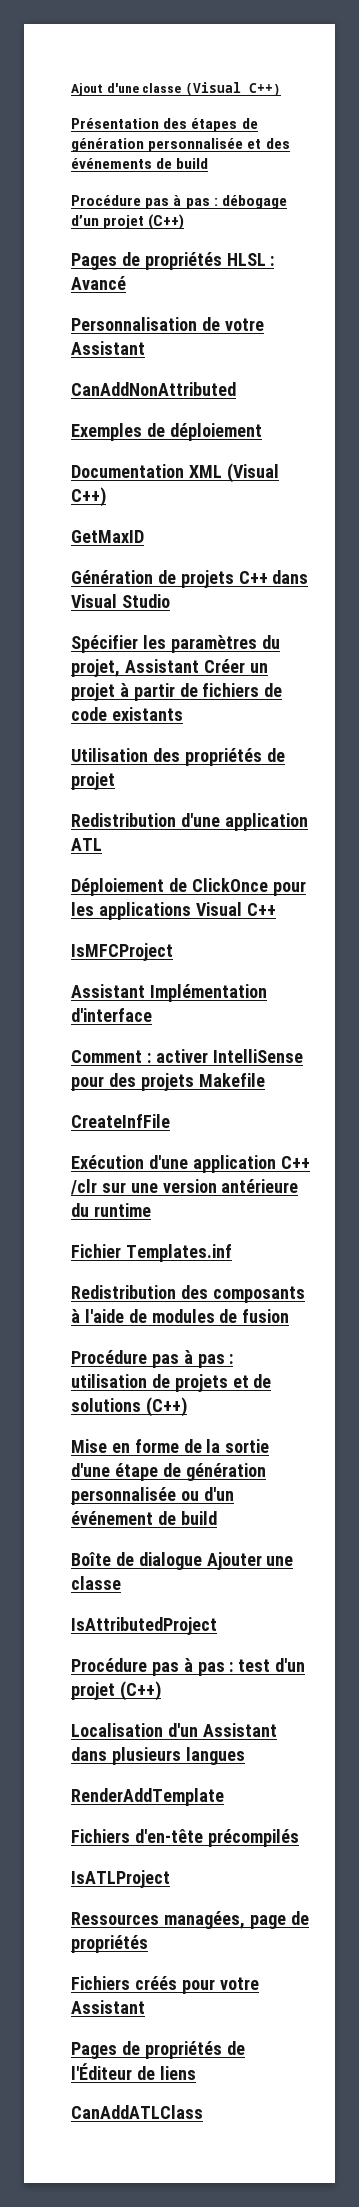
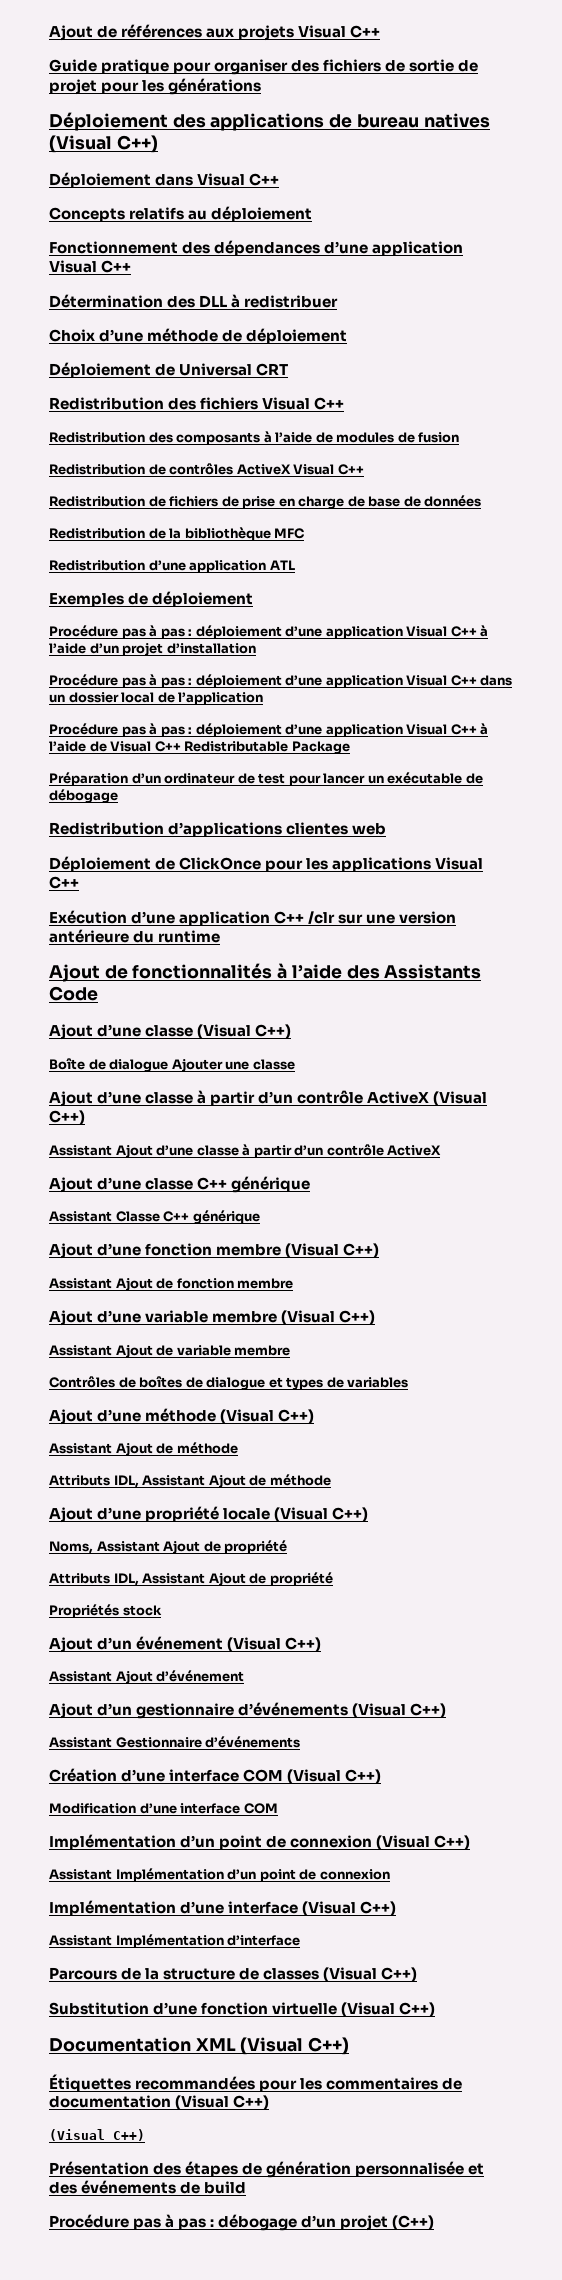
[71,83,182,96] Ajout d'une classe -> [49,24,381,41] [49,59,479,75] [49,78,262,95] [49,112,490,131] [49,135,158,153] [49,172,280,188] [49,206,313,222] [49,240,464,256] [49,260,132,273] [49,294,339,308] [49,328,348,344] [49,362,289,378] [49,397,345,410] [49,431,460,445] [49,463,364,475] [49,495,482,509] [49,527,306,541] [49,560,295,573] [49,591,254,607] [49,625,489,639] [49,642,256,656] [49,674,513,688] [49,692,264,705] [49,723,489,737] [49,741,350,754] [49,772,483,786] [49,789,118,803] [49,822,387,837] [49,856,484,872] [49,876,79,889] [49,910,457,926] [49,929,221,943] [49,963,482,982] [49,986,98,1001] [49,1024,292,1040] [49,1058,295,1072] [49,1090,488,1107] [49,1110,85,1125] [49,1144,442,1158] [49,1176,311,1193] [49,1210,260,1224] [49,1243,380,1259] [49,1277,294,1291] [49,1310,376,1326] [49,1344,291,1358] [49,1376,409,1390] [49,1408,315,1425] [49,1442,238,1456] [49,1474,331,1488] [49,1506,369,1523] [49,1540,288,1554] [49,1572,333,1586] [49,1604,162,1618] [49,1636,322,1653] [49,1670,245,1684] [49,1702,447,1719] [49,1736,301,1748] [49,1768,382,1784] [49,1803,278,1814] [49,1834,471,1850] [49,1868,390,1882] [49,1900,397,1916] [49,1934,301,1948] [49,1967,418,1982] [49,2002,436,2017] [49,2037,350,2055] [49,2074,463,2092] [49,2095,270,2110] Ajout de références aux projets Visual C++ // Guide pratique pour organiser des fichiers de sortie de projet pour les générations // Déploiement des applications de bureau natives (Visual C++) // Déploiement dans Visual C++ // Concepts relatifs au déploiement // Fonctionnement des dépendances d’une application Visual C++ // Détermination des DLL à redistribuer // Choix d’une méthode de déploiement // Déploiement de Universal CRT // Redistribution des fichiers Visual C++ // Redistribution des composants à l’aide de modules de fusion // Redistribution de contrôles ActiveX Visual C++ // Redistribution de fichiers de prise en charge de base de données // Redistribution de la bibliothèque MFC // Redistribution d’une application ATL // Exemples de déploiement // Procédure pas à pas : déploiement d’une application Visual C++ à l’aide d’un projet d’installation // Procédure pas à pas : déploiement d’une application Visual C++ dans un dossier local de l’application // Procédure pas à pas : déploiement d’une application Visual C++ à l’aide de Visual C++ Redistributable Package // Préparation d’un ordinateur de test pour lancer un exécutable de débogage // Redistribution d’applications clientes web // Déploiement de ClickOnce pour les applications Visual C++ // Exécution d’une application C++ /clr sur une version antérieure du runtime // Ajout de fonctionnalités à l’aide des Assistants Code // Ajout d’une classe (Visual C++) // Boîte de dialogue Ajouter une classe // Ajout d’une classe à partir d’un contrôle ActiveX (Visual C++) // Assistant Ajout d’une classe à partir d’un contrôle ActiveX // Ajout d’une classe C++ générique // Assistant Classe C++ générique // Ajout d’une fonction membre (Visual C++) // Assistant Ajout de fonction membre // Ajout d’une variable membre (Visual C++) // Assistant Ajout de variable membre // Contrôles de boîtes de dialogue et types de variables // Ajout d’une méthode (Visual C++) // Assistant Ajout de méthode // Attributs IDL, Assistant Ajout de méthode // Ajout d’une propriété locale (Visual C++) // Noms, Assistant Ajout de propriété // Attributs IDL, Assistant Ajout de propriété // Propriétés stock // Ajout d’un événement (Visual C++) // Assistant Ajout d’événement // Ajout d’un gestionnaire d’événements (Visual C++) // Assistant Gestionnaire d’événements // Création d’une interface COM (Visual C++) // Modification d’une interface COM // Implémentation d’un point de connexion (Visual C++) // Assistant Implémentation d’un point de connexion // Implémentation d’une interface (Visual C++) // Assistant Implémentation d’interface // Parcours de la structure de classes (Visual C++) // Substitution d’une fonction virtuelle (Visual C++) // Documentation XML (Visual C++) // Étiquettes recommandées pour les commentaires de documentation (Visual C++) //
[71,252,275,270] [71,276,126,290] [71,317,264,331] [71,341,145,355] [71,382,236,396] [71,423,262,441] [71,463,279,483] [71,487,106,507] [71,530,144,543] [71,570,309,588] [71,594,170,608] [71,635,280,653] [71,659,268,677] [71,683,283,701] [71,707,183,721] [71,748,285,766] [71,772,115,790] [71,813,308,831] [71,838,102,851] [71,878,306,896] [71,902,276,920] [71,943,173,961] [71,984,267,1002] [71,1008,152,1022] [71,1049,303,1063] [71,1073,265,1091] [71,1114,170,1128] [71,1155,310,1173] [70,1179,299,1195] [71,1203,151,1217] [71,1244,232,1262] [71,1285,305,1303] [71,1309,290,1323] [71,1350,234,1368] [71,1374,272,1392] [71,1397,187,1417] [71,1439,270,1453] [71,1463,266,1481] [71,1487,234,1505] [71,1511,217,1525] [71,1552,294,1570] [71,1576,121,1590] [71,1617,217,1635] [71,1658,306,1676] [71,1681,161,1701] [71,1723,277,1737] [71,1747,245,1765] [71,1788,224,1806] [71,1829,299,1847] [71,1870,170,1888] [71,1911,309,1929] [71,1935,148,1953] [71,1976,259,1994] [71,2000,145,2014] [71,2041,245,2059] [71,2063,196,2080] [71,2105,203,2119] // Pages de propriétés HLSL : Avancé // Personnalisation de votre Assistant // CanAddNonAttributed // Exemples de déploiement // Documentation XML (Visual C++) // GetMaxID // Génération de projets C++ dans Visual Studio // Spécifier les paramètres du projet, Assistant Créer un projet à partir de fichiers de code existants // Utilisation des propriétés de projet // Redistribution d'une application ATL // Déploiement de ClickOnce pour les applications Visual C++ // IsMFCProject // Assistant Implémentation d'interface // Comment : activer IntelliSense pour des projets Makefile // CreateInfFile // Exécution d'une application C++ /clr sur une version antérieure du runtime // Fichier Templates.inf // Redistribution des composants à l'aide de modules de fusion // Procédure pas à pas : utilisation de projets et de solutions (C++) // Mise en forme de la sortie d'une étape de génération personnalisée ou d'un événement de build // Boîte de dialogue Ajouter une classe // IsAttributedProject // Procédure pas à pas : test d'un projet (C++) // Localisation d'un Assistant dans plusieurs langues // RenderAddTemplate // Fichiers d'en-tête précompilés // IsATLProject // Ressources managées, page de propriétés // Fichiers créés pour votre Assistant // Pages de propriétés de l'Éditeur de liens // CanAddATLClass -> (435, 2222) none

